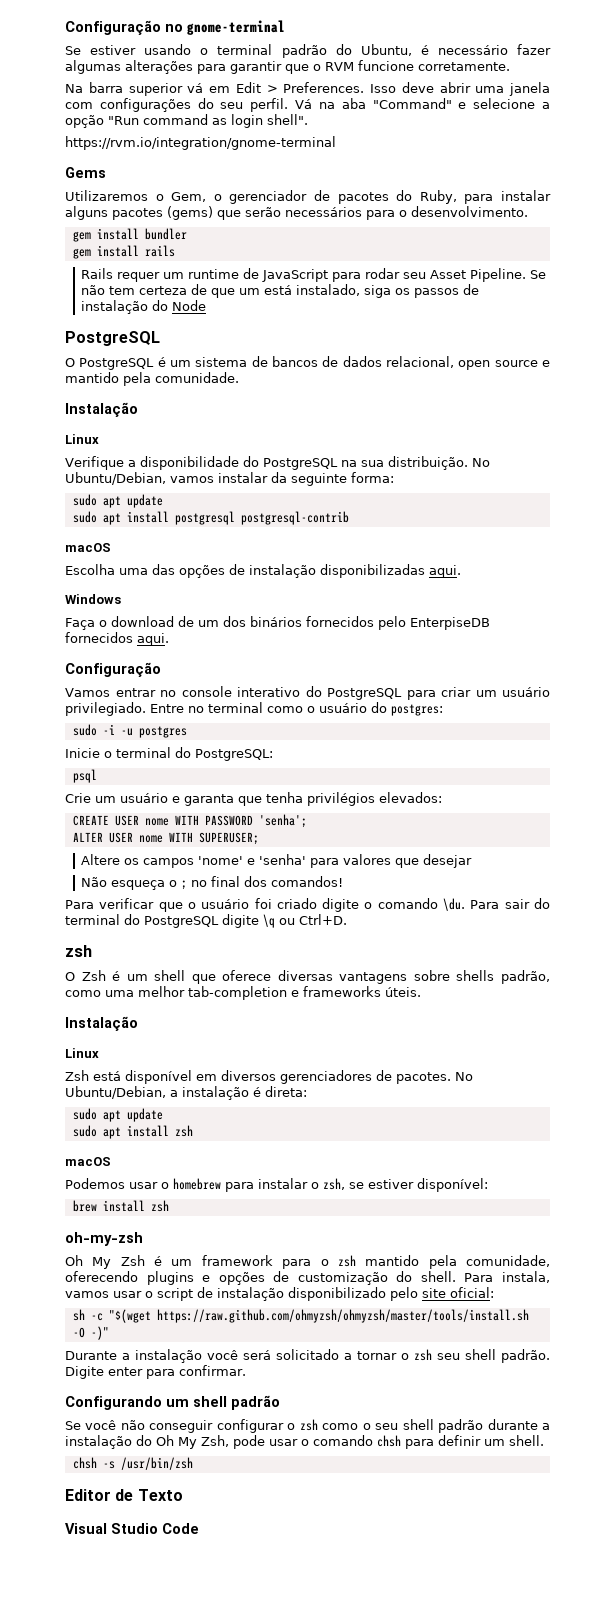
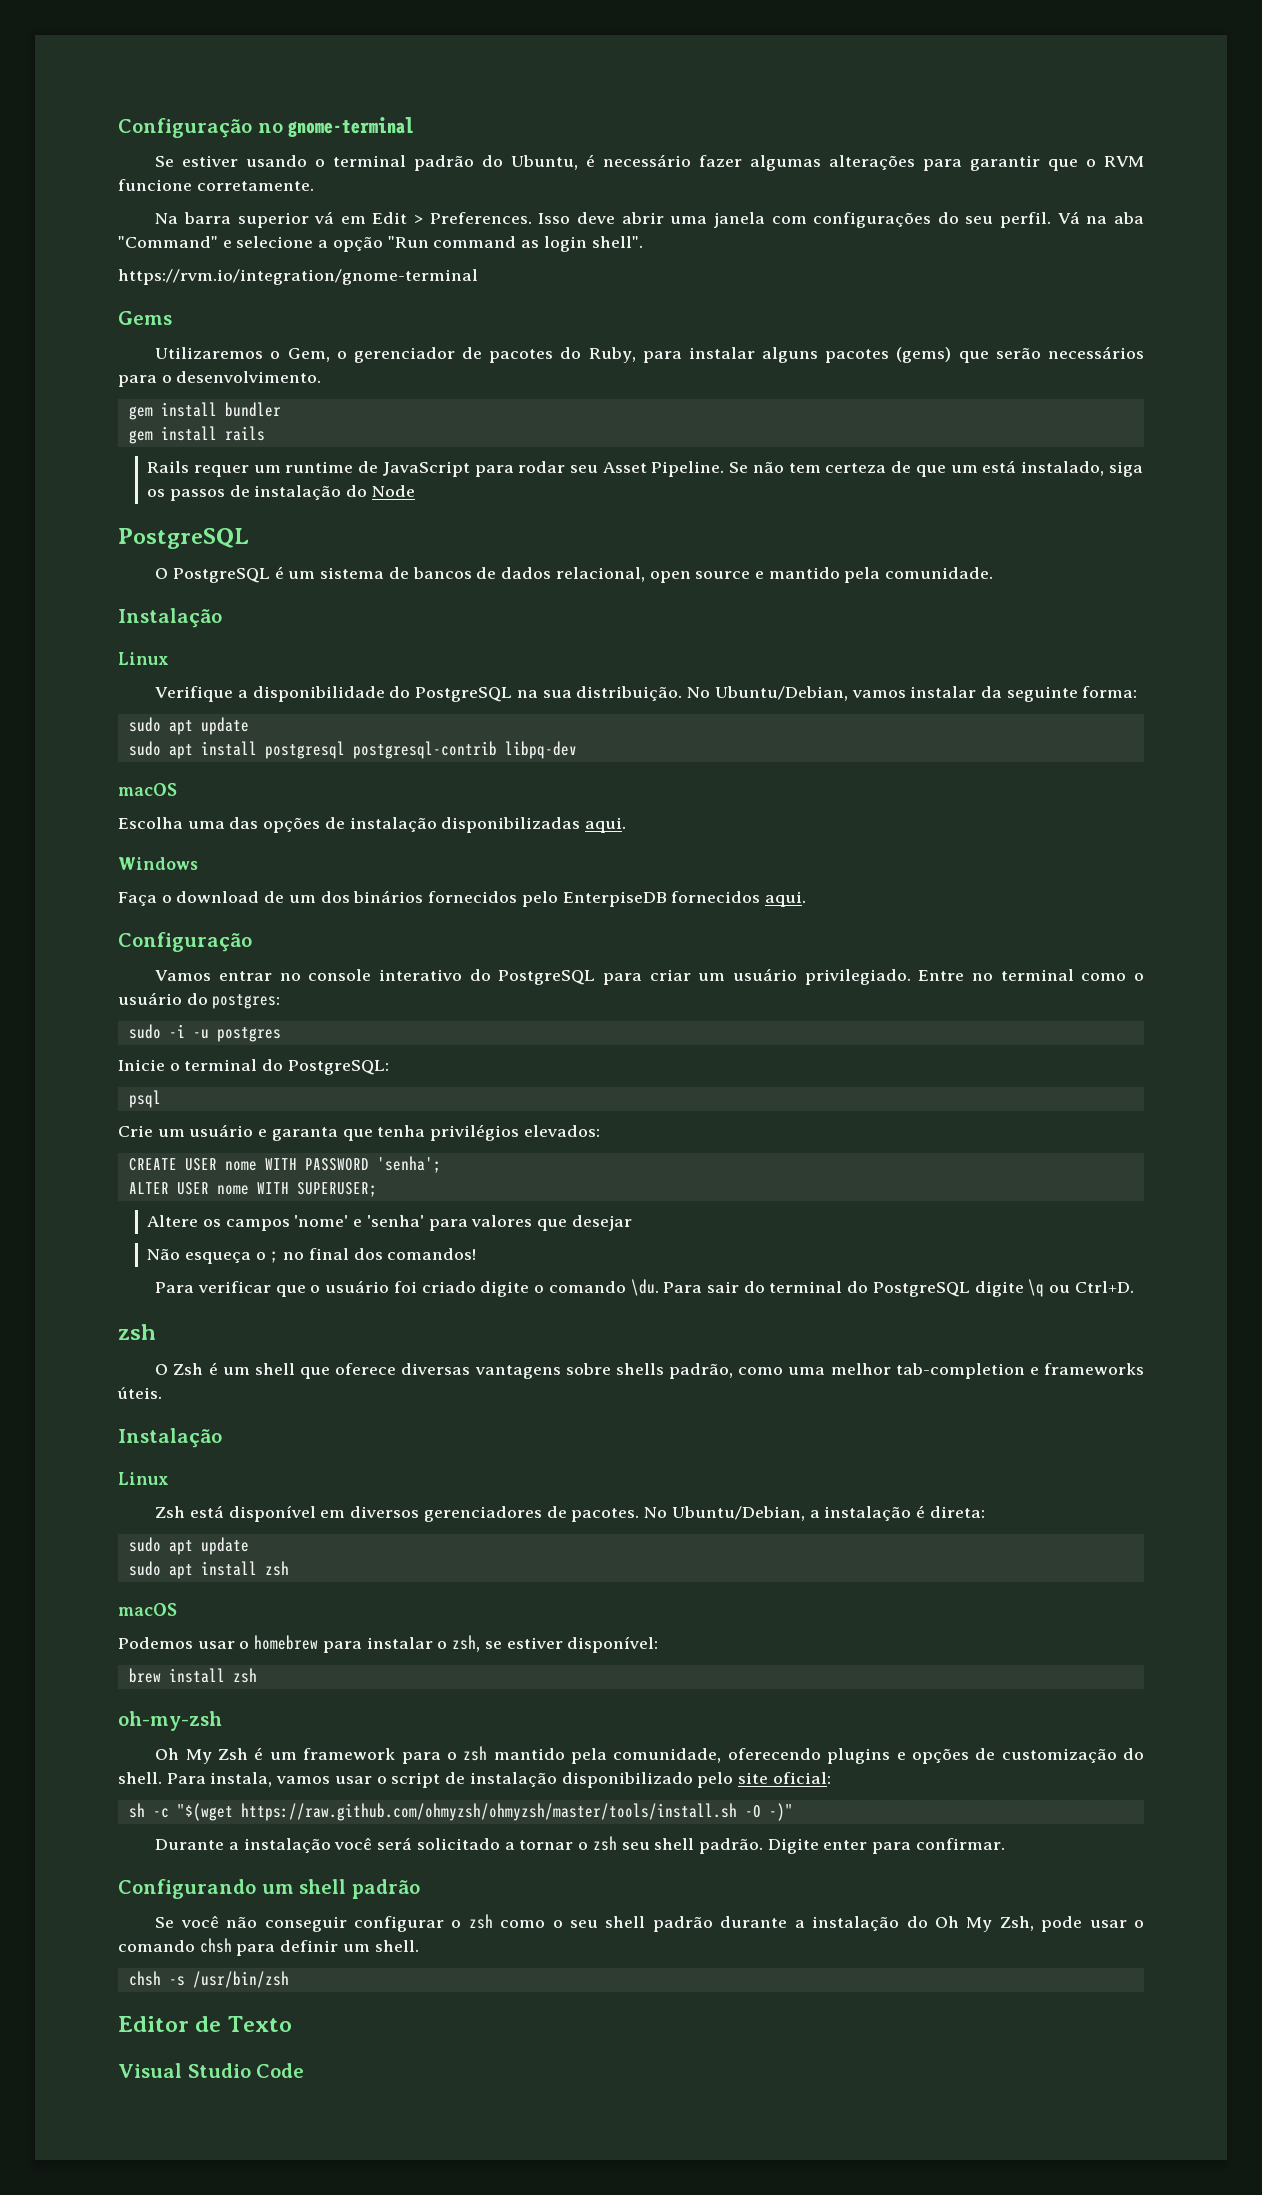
(349, 518) none -> [504,741,577,759] libpq-dev

